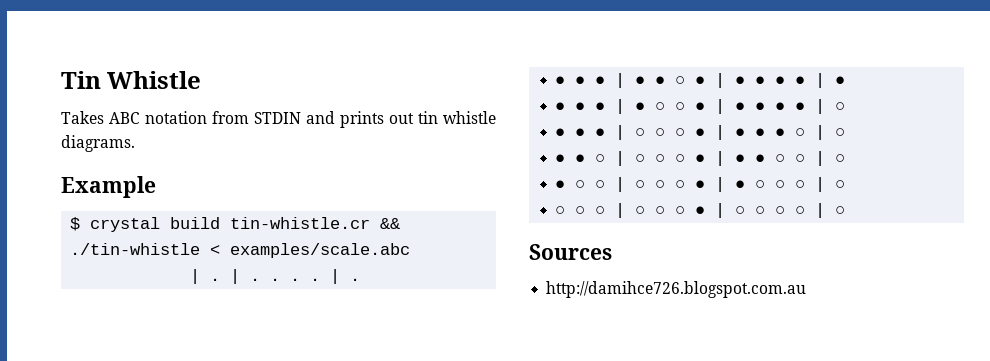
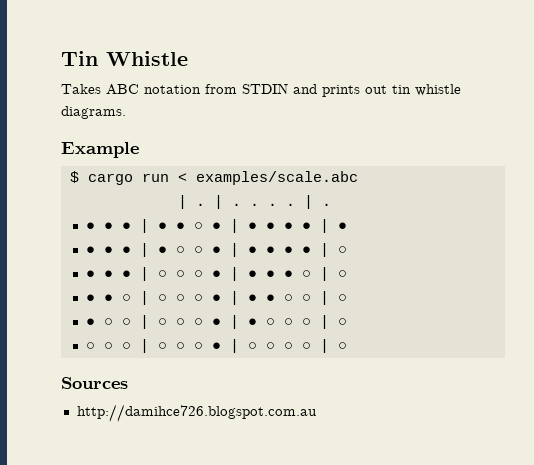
[90,217,401,232] [70,243,201,255] crystal build tin-whistle.cr && ./tin-whistle -> [87,173,169,185] cargo run

